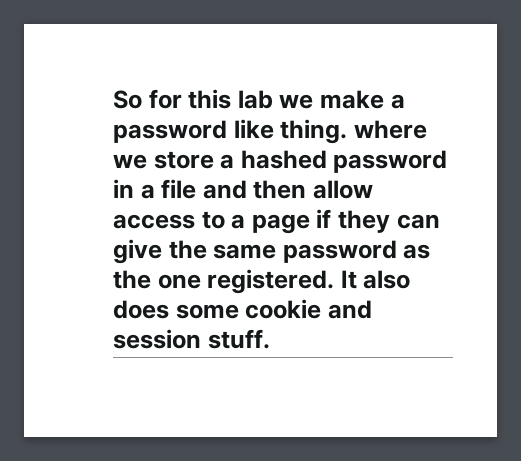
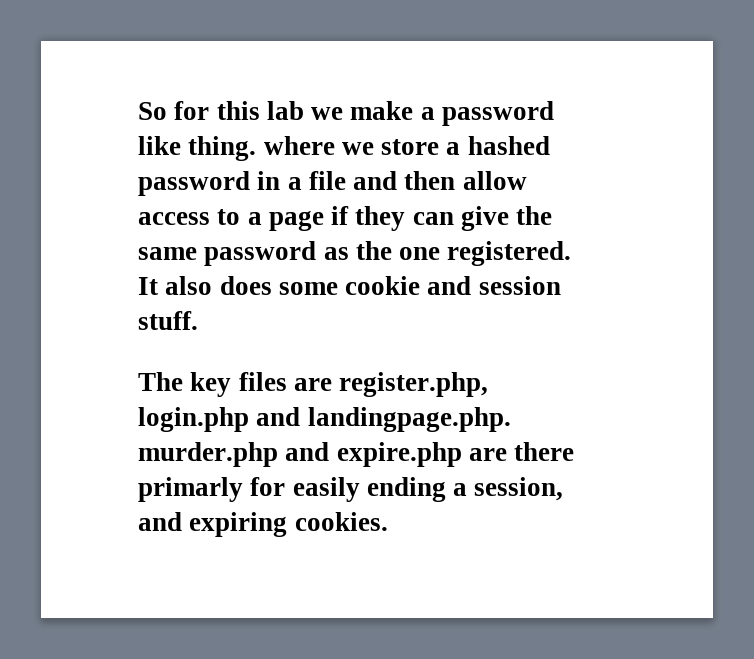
(270, 339) none -> [138,372,489,397] [138,407,511,432] [138,442,575,467] [138,477,564,502] [138,512,388,537] // The key files are register.php, login.php and landingpage.php. murder.php and expire.php are there primarly for easily ending a session, and expiring cookies.

